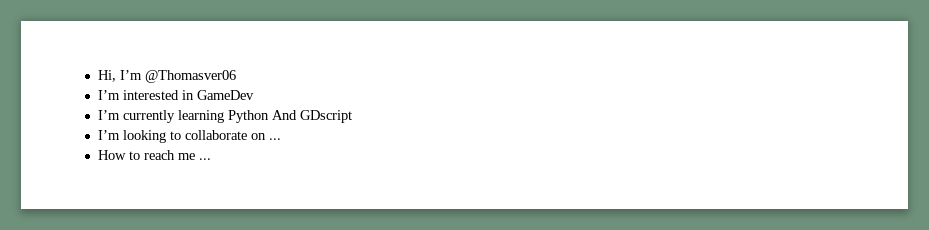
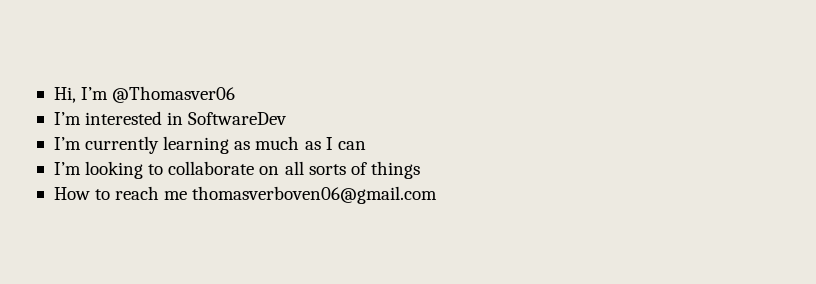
[196,90,254,100] GameDev -> [188,112,288,125] SoftwareDev
[227,110,352,123] Python And GDscript -> [234,136,366,150] as much as I can
[268,138,281,140] ... -> [284,161,420,179] all sorts of things
[198,158,211,160] ... -> [192,186,438,204] thomasverboven06@gmail.com

